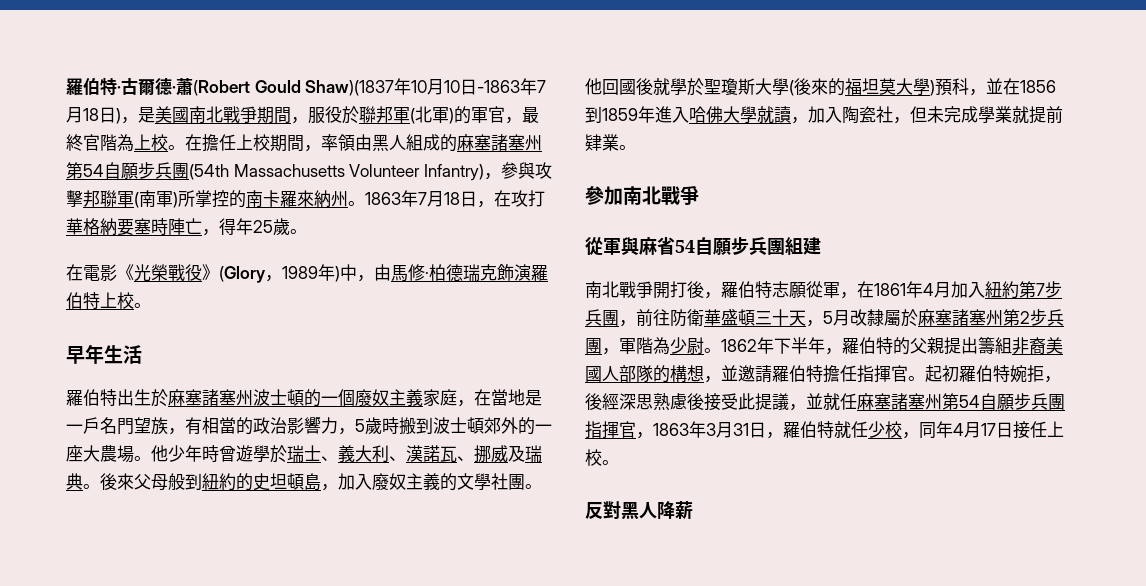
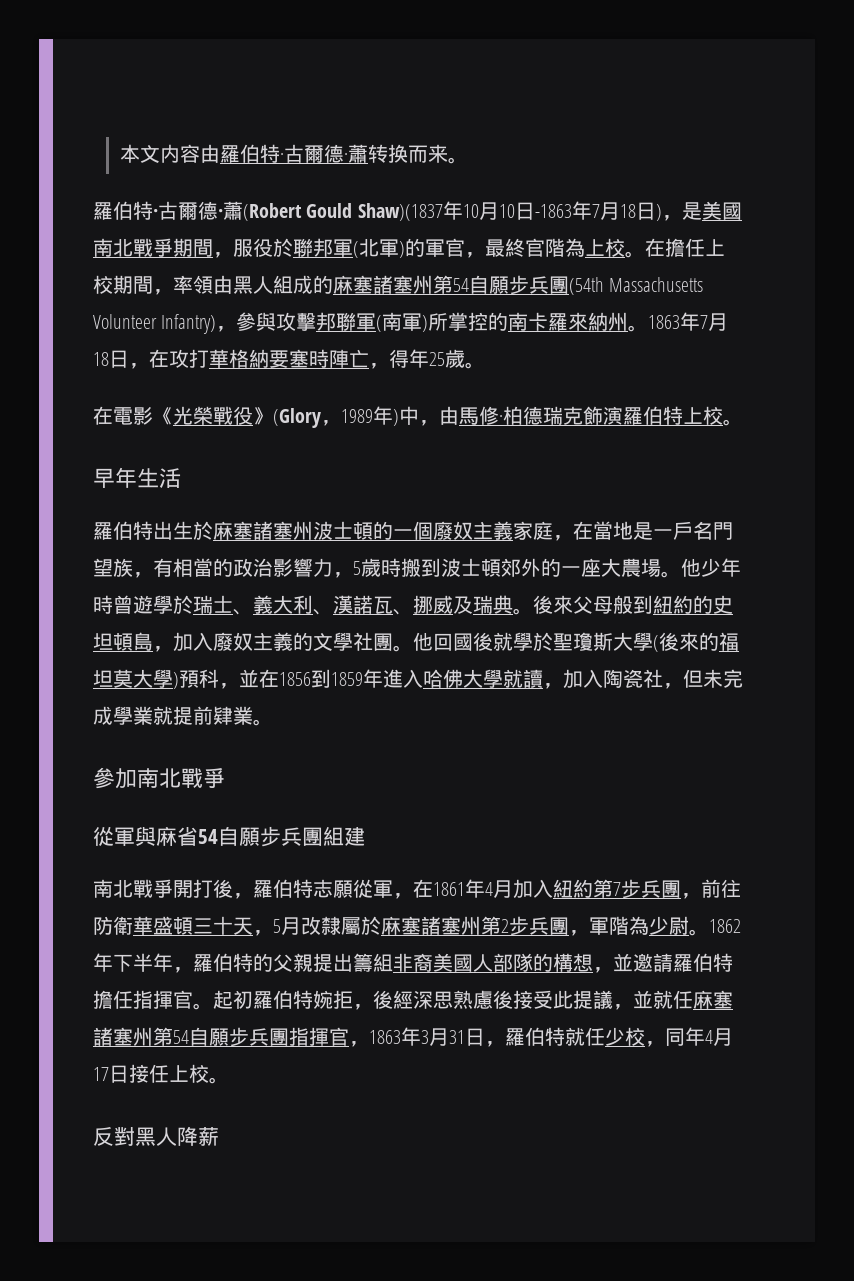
(66, 87) none -> [120,144,469,164] 本文内容由羅伯特·古爾德·蕭转换而来。 //

